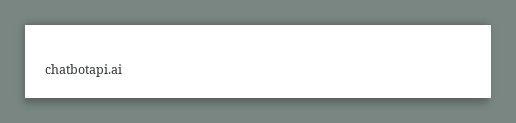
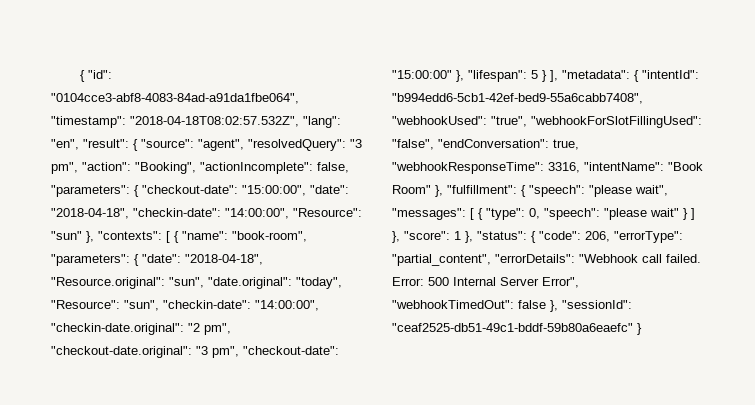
[45,64,122,77] chatbotapi.ai -> [80,70,113,82] [51,93,299,104] [51,116,341,128] [51,139,362,151] [51,162,349,174] [51,185,349,197] [51,208,362,219] [51,231,307,243] [51,254,263,266] [51,277,342,289] [51,300,319,311] [51,323,231,335] [51,346,339,358] [392,70,699,82] [392,93,643,104] [392,116,702,128] [392,139,579,150] [392,162,703,174] [392,185,668,197] [392,208,695,220] [392,231,683,243] [392,254,701,266] [392,277,579,288] [392,300,632,312] [392,323,642,335] { "id": "0104cce3-abf8-4083-84ad-a91da1fbe064", "timestamp": "2018-04-18T08:02:57.532Z", "lang": "en", "result": { "source": "agent", "resolvedQuery": "3 pm", "action": "Booking", "actionIncomplete": false, "parameters": { "checkout-date": "15:00:00", "date": "2018-04-18", "checkin-date": "14:00:00", "Resource": "sun" }, "contexts": [ { "name": "book-room", "parameters": { "date": "2018-04-18", "Resource.original": "sun", "date.original": "today", "Resource": "sun", "checkin-date": "14:00:00", "checkin-date.original": "2 pm", "checkout-date.original": "3 pm", "checkout-date": "15:00:00" }, "lifespan": 5 } ], "metadata": { "intentId": "b994edd6-5cb1-42ef-bed9-55a6cabb7408", "webhookUsed": "true", "webhookForSlotFillingUsed": "false", "endConversation": true, "webhookResponseTime": 3316, "intentName": "Book Room" }, "fulfillment": { "speech": "please wait", "messages": [ { "type": 0, "speech": "please wait" } ] }, "score": 1 }, "status": { "code": 206, "errorType": "partial_content", "errorDetails": "Webhook call failed. Error: 500 Internal Server Error", "webhookTimedOut": false }, "sessionId": "ceaf2525-db51-49c1-bddf-59b80a6eaefc" }

